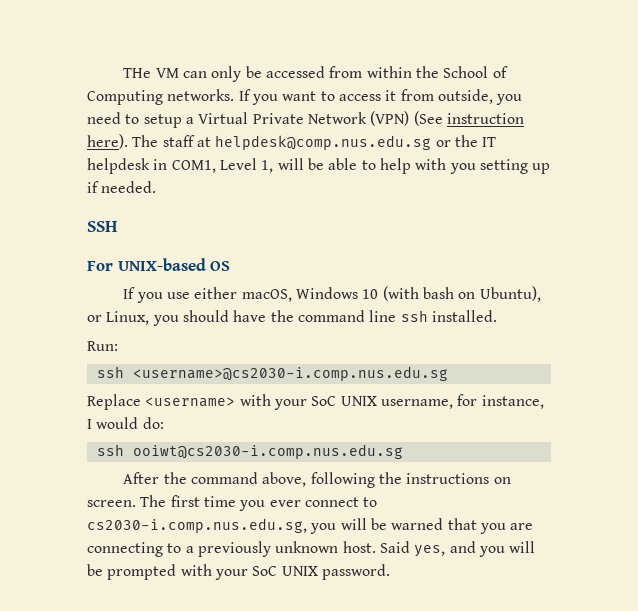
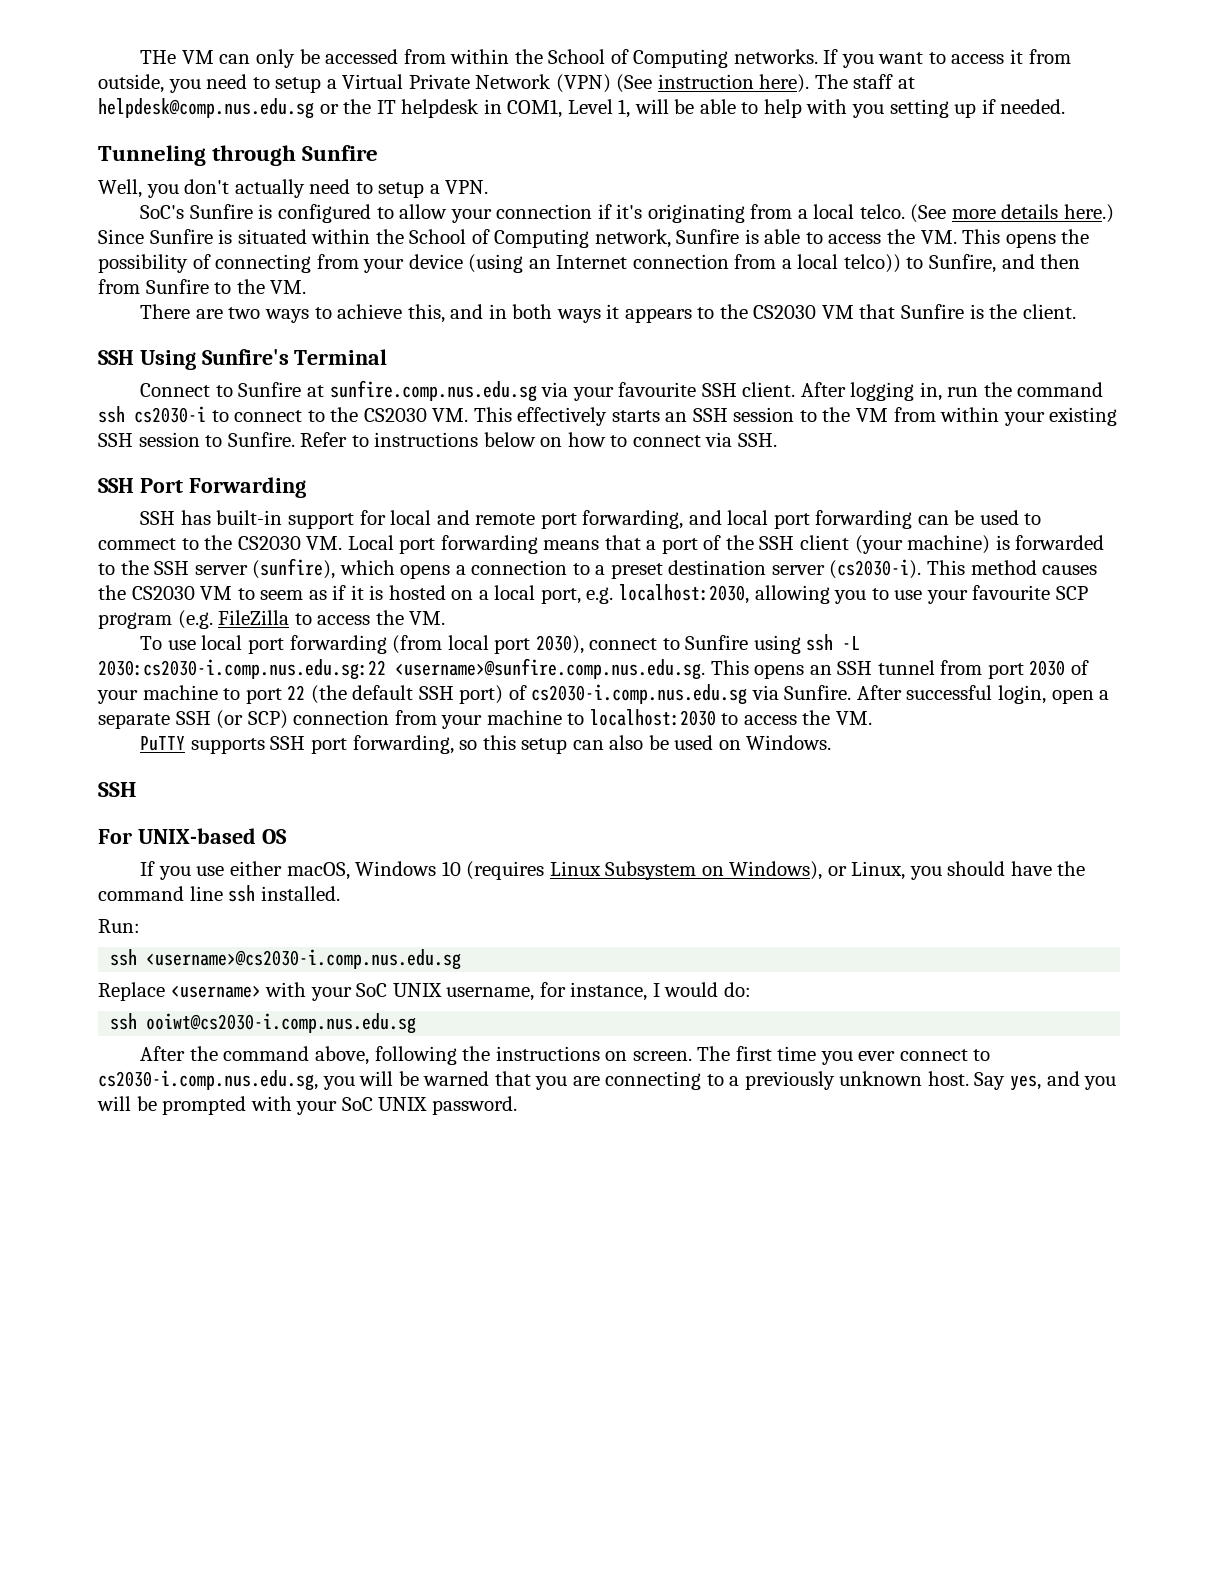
(157, 187) none -> [98,145,379,166] [98,179,489,198] [140,204,1114,223] [98,229,1090,248] [98,254,1081,273] [98,279,307,294] [140,304,1076,323] [98,349,388,370] [140,380,1104,402] [98,406,1118,426] [98,432,777,447] [98,477,306,498] [140,510,1042,529] [98,535,1105,554] [98,558,1098,579] [98,584,1088,604] [98,610,446,629] [140,634,861,654] [98,658,1089,680] [97,684,1110,705] [98,709,872,729] [140,735,832,754] // Tunneling through Sunfire // Well, you don't actually need to setup a VPN. // SoC's Sunfire is configured to allow your connection if it's originating from a local telco. (See more details here.) Since Sunfire is situated within the School of Computing network, Sunfire is able to access the VM. This opens the possibility of connecting from your device (using an Internet connection from a local telco)) to Sunfire, and then from Sunfire to the VM. // There are two ways to achieve this, and in both ways it appears to the CS2030 VM that Sunfire is the client. // SSH Using Sunfire's Terminal // Connect to Sunfire at sunfire.comp.nus.edu.sg via your favourite SSH client. After logging in, run the command ssh cs2030-i to connect to the CS2030 VM. This effectively starts an SSH session to the VM from within your existing SSH session to Sunfire. Refer to instructions below on how to connect via SSH. // SSH Port Forwarding // SSH has built-in support for local and remote port forwarding, and local port forwarding can be used to commect to the CS2030 VM. Local port forwarding means that a port of the SSH client (your machine) is forwarded to the SSH server (sunfire), which opens a connection to a preset destination server (cs2030-i). This method causes the CS2030 VM to seem as if it is hosted on a local port, e.g. localhost:2030, allowing you to use your favourite SCP program (e.g. FileZilla to access the VM. // To use local port forwarding (from local port 2030), connect to Sunfire using ssh -L 2030:cs2030-i.comp.nus.edu.sg:22 <username>@sunfire.comp.nus.edu.sg. This opens an SSH tunnel from port 2030 of your machine to port 22 (the default SSH port) of cs2030-i.comp.nus.edu.sg via Sunfire. After successful login, open a separate SSH (or SCP) connection from your machine to localhost:2030 to access the VM. // PuTTY supports SSH port forwarding, so this setup can also be used on Windows.
[382,286,541,302] (with bash on Ubuntu), -> [466,861,823,880] (requires Linux Subsystem on Windows),
[379,541,410,553] Said -> [974,1072,1006,1090] Say

